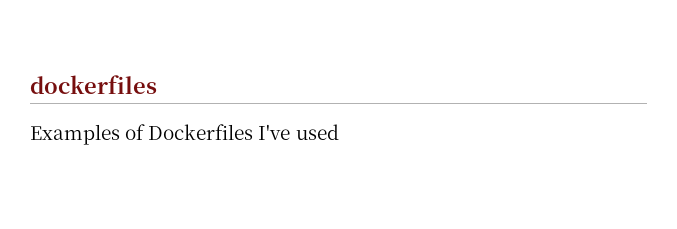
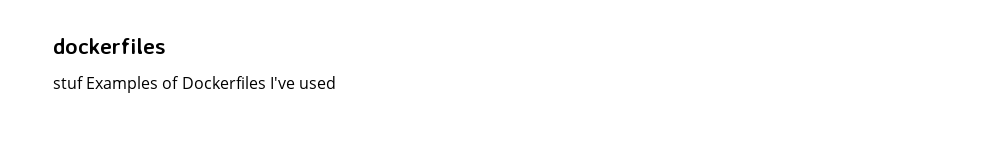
(157, 84) none -> [53,76,84,89] stuf

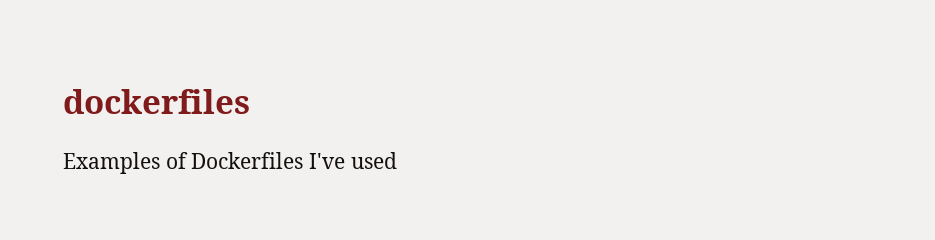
[53,76,84,89] stuf -> (250, 101) none

